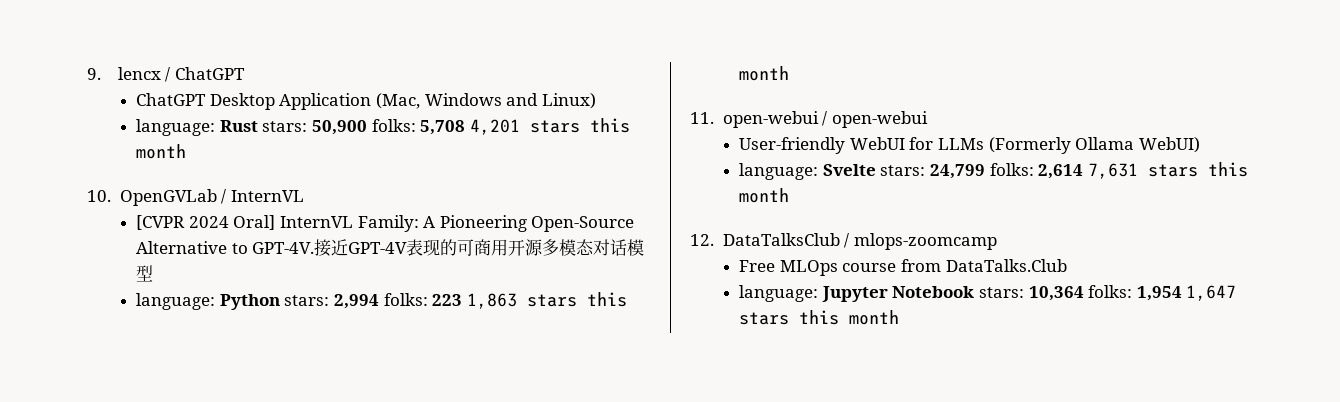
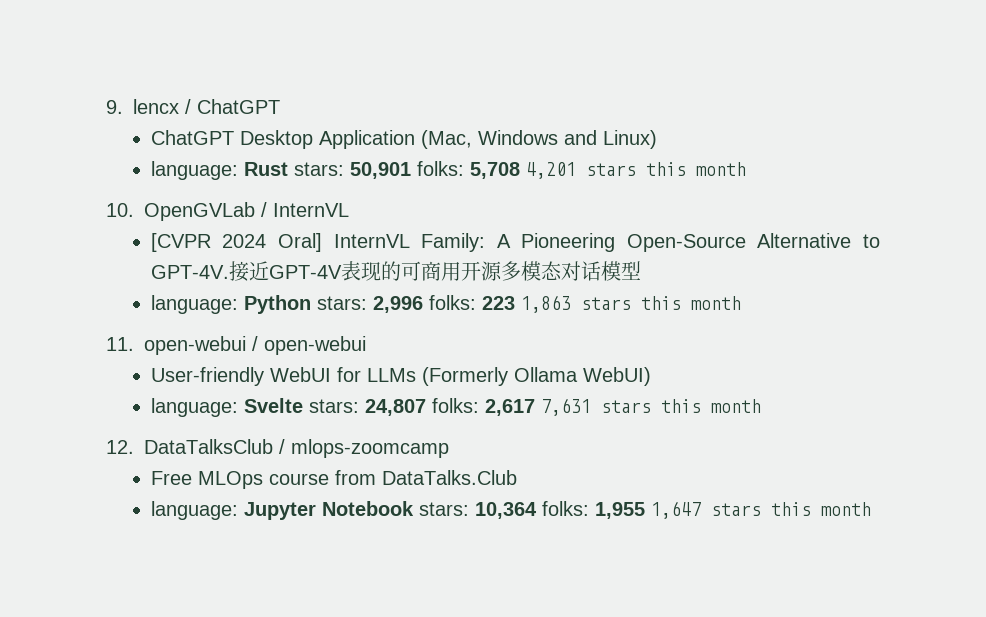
[311,120,367,135] 50,900 -> [349,162,411,179] 50,901
[333,294,379,309] 2,994 -> [372,296,423,313] 2,996
[929,163,1084,179] 24,799 folks: 2,614 -> [364,398,535,416] 24,807 folks: 2,617
[1136,286,1182,301] 1,954 -> [594,502,645,519] 1,955

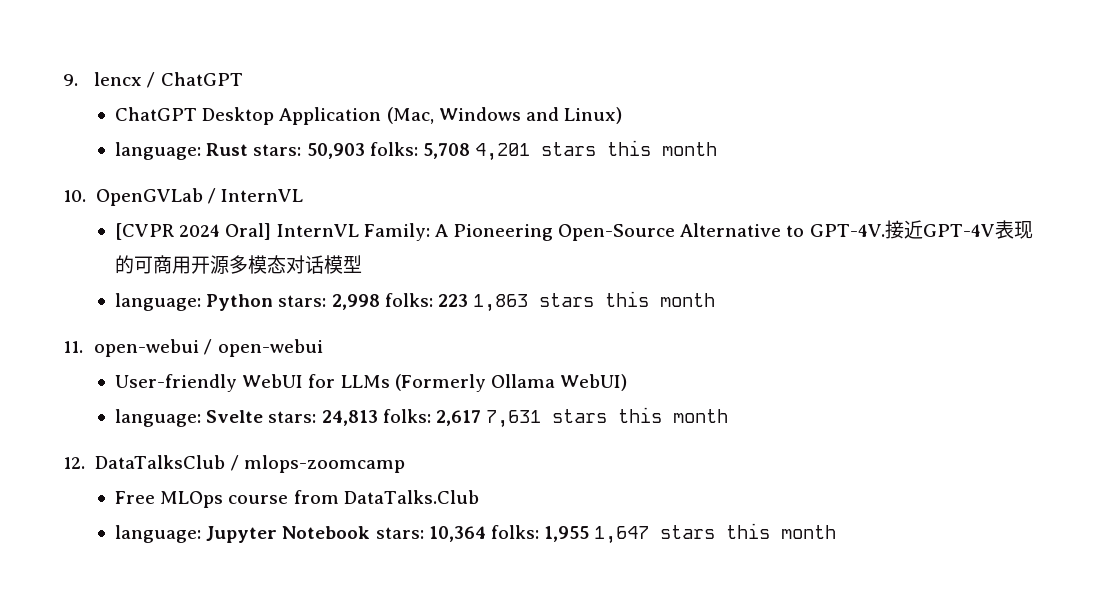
[349,162,411,179] 50,901 -> [306,143,365,159] 50,903
[372,296,423,313] 2,996 -> [331,294,380,310] 2,998
[364,399,426,416] 24,807 -> [321,410,378,426] 24,813

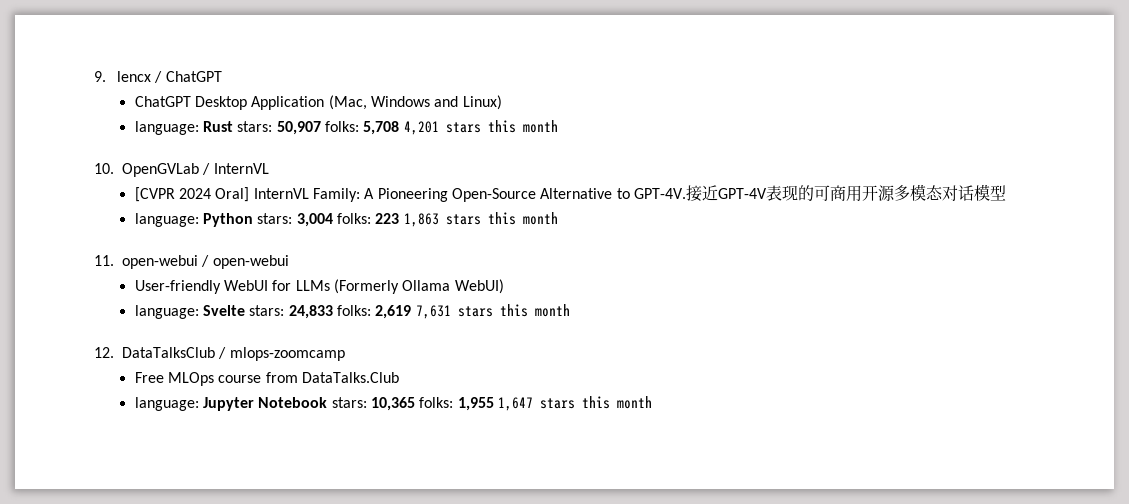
[306,143,365,159] 50,903 -> [276,121,321,135] 50,907
[331,294,380,310] 2,998 -> [296,213,333,227] 3,004
[321,409,481,426] 24,813 folks: 2,617 -> [288,305,412,319] 24,833 folks: 2,619
[428,526,486,542] 10,364 -> [370,397,415,411] 10,365

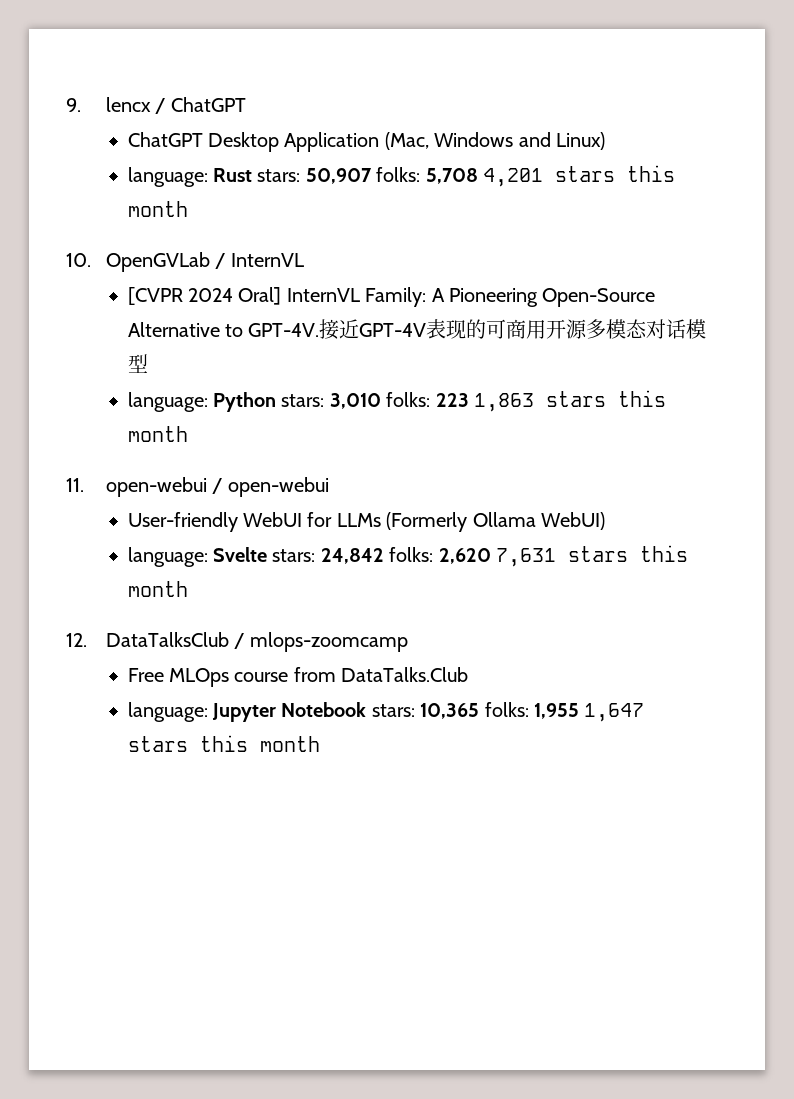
[296,213,333,227] 3,004 -> [329,393,381,409] 3,010
[288,305,412,319] 24,833 folks: 2,619 -> [320,547,491,564] 24,842 folks: 2,620

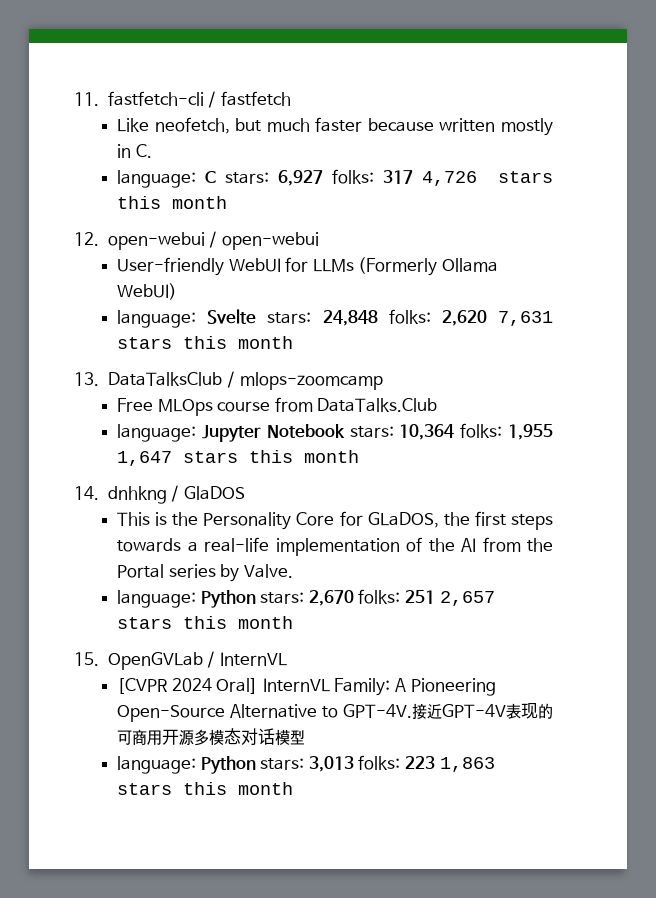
[66,97,247,114] [127,132,605,152] [127,165,675,187] [127,201,188,217] [66,253,91,267] 9. lencx / ChatGPT // ChatGPT Desktop Application (Mac, Windows and Linux) // language: Rust stars: 50,907 folks: 5,708 4,201 stars this month // 10. -> [74,91,291,108] [117,117,553,136] [117,144,152,158] [117,169,553,188] [117,196,228,209] [74,231,319,250] [117,257,499,276] [117,283,178,300] [117,309,553,328] [117,336,294,349] [74,371,383,390] [117,397,438,416] [117,423,553,442] [117,450,360,466] [74,485,245,504] [117,511,553,530] [117,537,553,556] [117,564,293,582] [117,589,495,608] [117,616,294,629] [74,652,99,666] 11. fastfetch-cli / fastfetch // Like neofetch, but much faster because written mostly in C. // language: C stars: 6,927 folks: 317 4,726 stars this month // 12. open-webui / open-webui // User-friendly WebUI for LLMs (Formerly Ollama WebUI) // language: Svelte stars: 24,848 folks: 2,620 7,631 stars this month // 13. DataTalksClub / mlops-zoomcamp // Free MLOps course from DataTalks.Club // language: Jupyter Notebook stars: 10,364 folks: 1,955 1,647 stars this month // 14. dnhkng / GlaDOS // This is the Personality Core for GLaDOS, the first steps towards a real-life implementation of the AI from the Portal series by Valve. // language: Python stars: 2,670 folks: 251 2,657 stars this month // 15.
[329,393,381,409] 3,010 -> [308,756,354,772] 3,013
[66,477,330,497] [127,512,605,532] [127,545,688,567] [127,581,188,597] [66,632,409,652] [127,667,469,687] [127,702,645,722] [127,735,320,752] // 11. open-webui / open-webui // User-friendly WebUI for LLMs (Formerly Ollama WebUI) // language: Svelte stars: 24,842 folks: 2,620 7,631 stars this month // 12. DataTalksClub / mlops-zoomcamp // Free MLOps course from DataTalks.Club // language: Jupyter Notebook stars: 10,365 folks: 1,955 1,647 stars this month -> (294, 788) none

